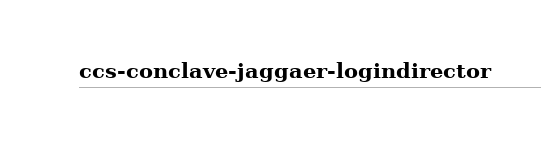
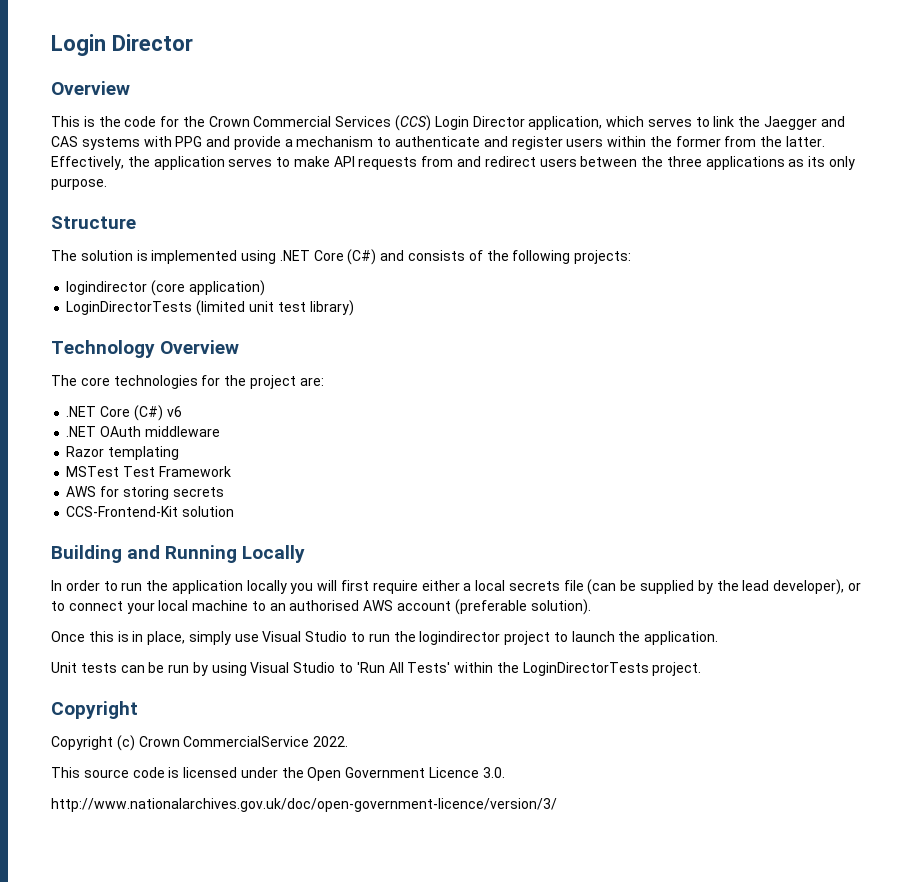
[79,62,492,82] ccs-conclave-jaggaer-logindirector -> [51,34,193,56] [51,81,130,95] [51,115,845,131] [51,136,826,150] [51,156,856,170] [51,178,107,190] [51,216,136,229] [51,249,632,265] [66,280,265,296] [66,300,354,316] [51,340,240,358] [51,375,324,389] [66,405,182,421] [66,426,220,437] [66,446,180,460] [66,466,231,477] [66,486,224,500] [66,506,235,517] [51,545,306,563] [51,579,861,595] [51,599,591,615] [51,631,719,645] [51,662,702,676] [51,701,138,719] [51,735,349,751] [51,767,505,781] [51,798,557,812] Login Director // Overview // This is the code for the Crown Commercial Services (CCS) Login Director application, which serves to link the Jaegger and CAS systems with PPG and provide a mechanism to authenticate and register users within the former from the latter. Effectively, the application serves to make API requests from and redirect users between the three applications as its only purpose. // Structure // The solution is implemented using .NET Core (C#) and consists of the following projects: // logindirector (core application) // LoginDirectorTests (limited unit test library) // Technology Overview // The core technologies for the project are: // .NET Core (C#) v6 // .NET OAuth middleware // Razor templating // MSTest Test Framework // AWS for storing secrets // CCS-Frontend-Kit solution // Building and Running Locally // In order to run the application locally you will first require either a local secrets file (can be supplied by the lead developer), or to connect your local machine to an authorised AWS account (preferable solution). // Once this is in place, simply use Visual Studio to run the logindirector project to launch the application. // Unit tests can be run by using Visual Studio to 'Run All Tests' within the LoginDirectorTests project. // Copyright // Copyright (c) Crown CommercialService 2022. // This source code is licensed under the Open Government Licence 3.0. // http://www.nationalarchives.gov.uk/doc/open-government-licence/version/3/

